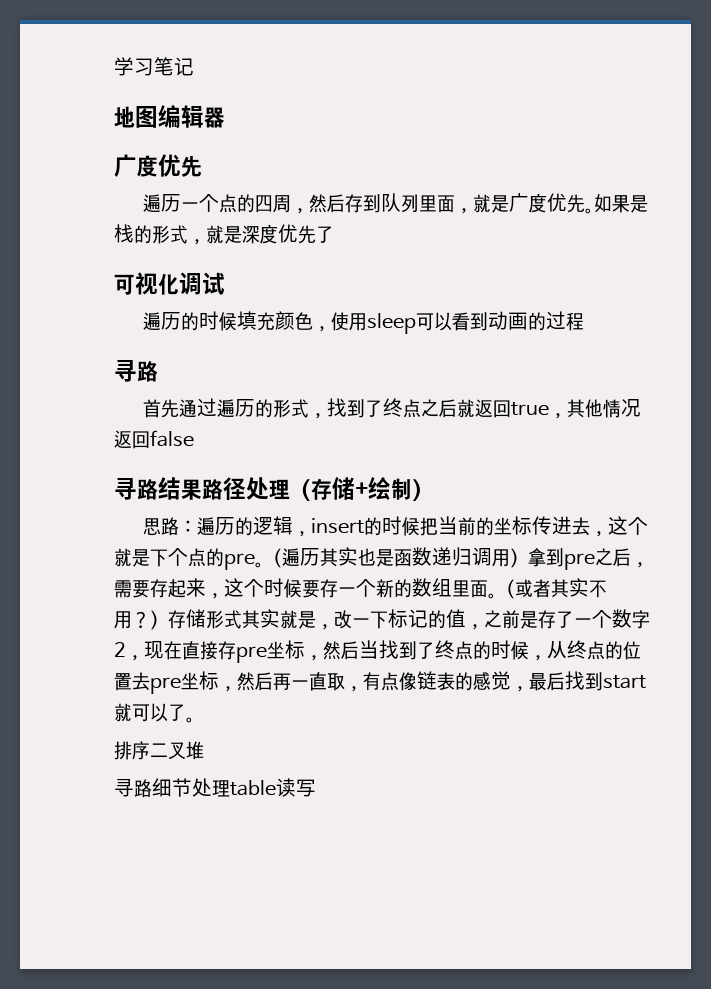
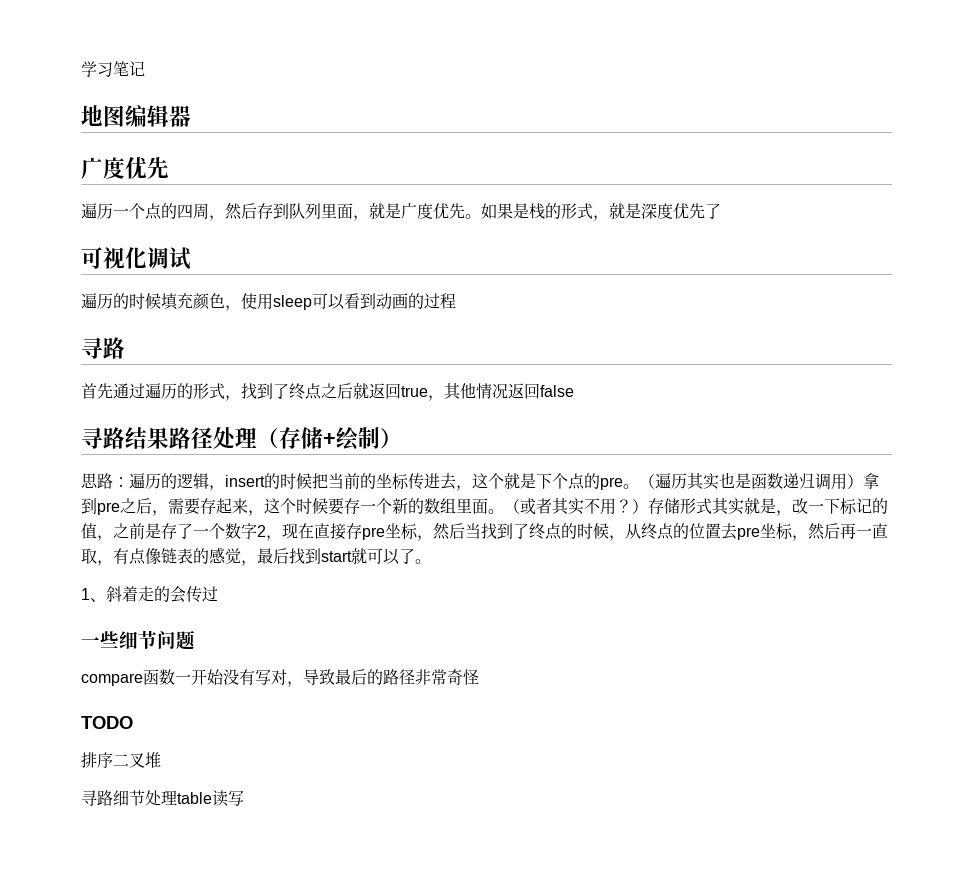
(195, 720) none -> [81,586,218,603] [81,630,195,650] [81,669,479,687] [81,716,133,729] // 1、斜着走的会传过 // 一些细节问题 // compare函数一开始没有写对，导致最后的路径非常奇怪 // TODO

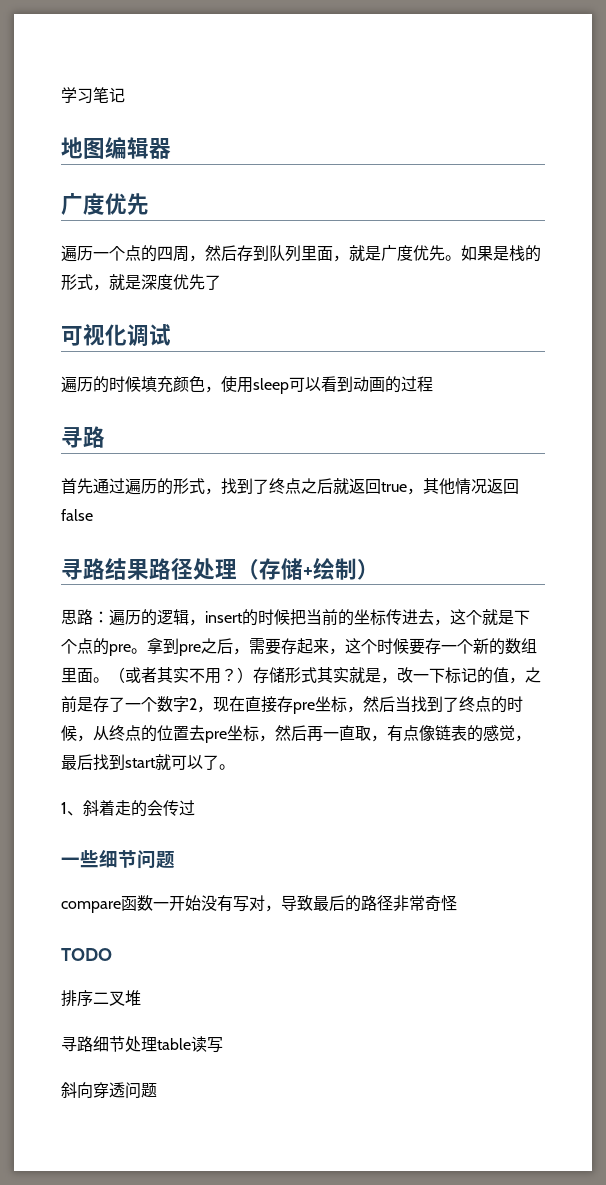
[639,472,863,490] （遍历其实也是函数递归调用） -> (147, 651) none
(244, 798) none -> [61,1082,157,1099] // 斜向穿透问题

